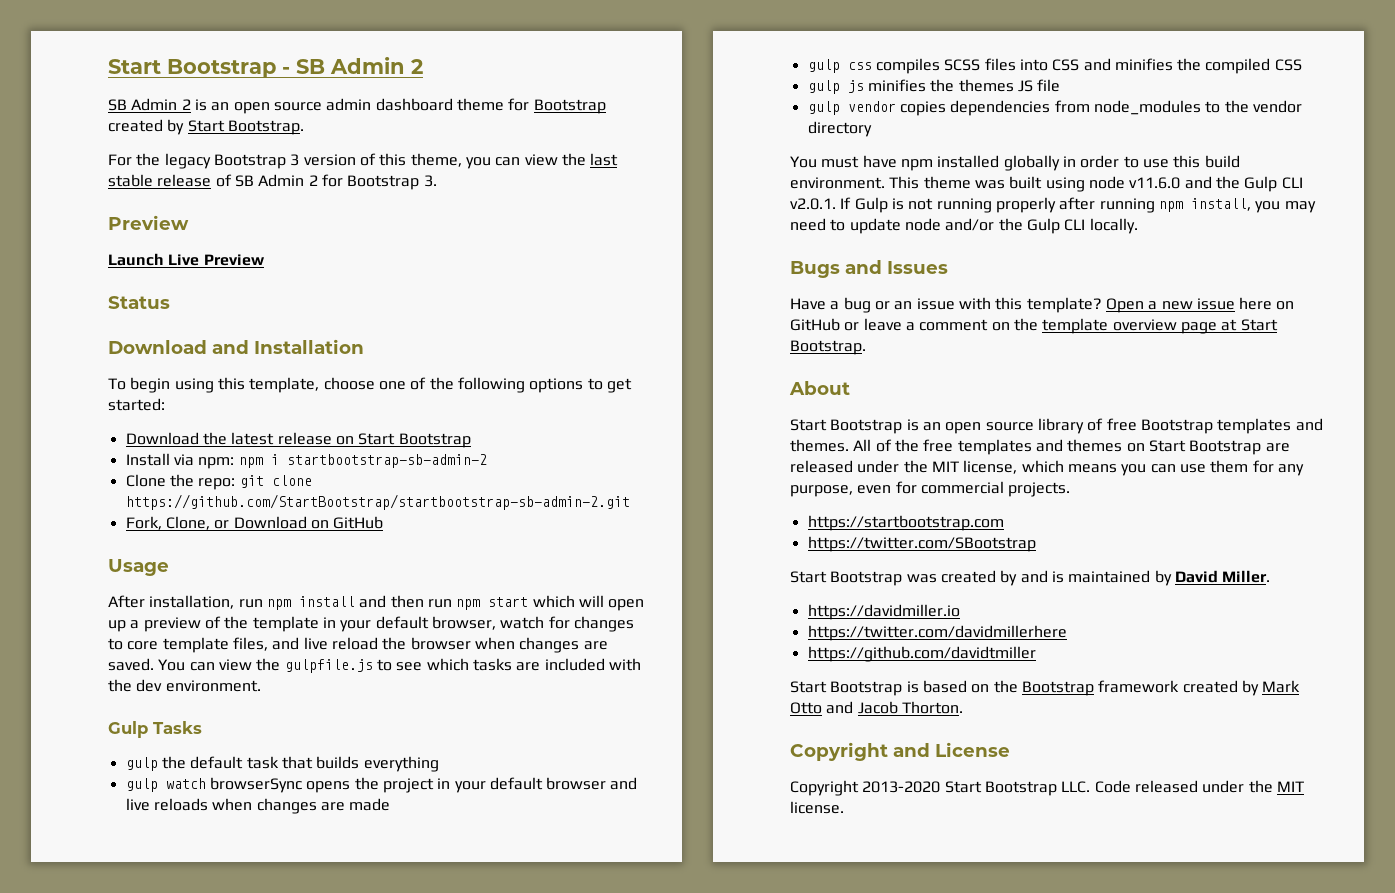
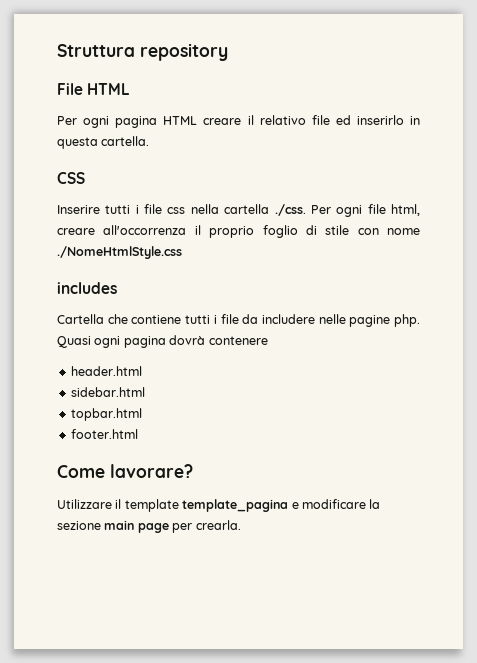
[108,57,423,78] [108,98,606,114] [108,119,304,135] [108,153,619,169] [108,174,437,190] [108,215,189,230] [108,253,265,266] [108,296,170,309] [108,339,364,354] [108,377,632,393] [108,398,165,411] [125,432,471,448] [125,453,487,469] [125,474,312,490] [125,494,630,510] [125,516,384,530] [108,559,169,576] [108,595,645,611] [108,616,634,632] [108,637,608,653] [108,658,641,673] [108,679,261,692] [108,721,202,738] [125,756,439,772] [125,777,638,793] [125,798,391,814] [807,58,1302,74] [807,79,1061,94] [807,100,1302,116] [807,121,872,137] [790,155,1240,171] [790,176,1303,192] [790,197,1316,213] [790,218,1138,234] [790,260,948,278] [790,297,1295,313] [790,318,1278,334] [790,340,866,355] [789,381,850,395] [790,418,1323,434] [790,439,1290,455] [790,460,1304,476] [790,481,1071,497] [807,515,1004,531] [807,536,1036,552] [790,570,1271,586] [807,604,960,620] [807,625,1067,641] [807,646,1036,662] [790,680,1301,696] [790,701,963,714] [790,742,1010,761] [790,780,1304,796] [790,801,844,814] Start Bootstrap - SB Admin 2 // SB Admin 2 is an open source admin dashboard theme for Bootstrap created by Start Bootstrap. // For the legacy Bootstrap 3 version of this theme, you can view the last stable release of SB Admin 2 for Bootstrap 3. // Preview // Launch Live Preview // Status // Download and Installation // To begin using this template, choose one of the following options to get started: // Download the latest release on Start Bootstrap // Install via npm: npm i startbootstrap-sb-admin-2 // Clone the repo: git clone https://github.com/StartBootstrap/startbootstrap-sb-admin-2.git // Fork, Clone, or Download on GitHub // Usage // After installation, run npm install and then run npm start which will open up a preview of the template in your default browser, watch for changes to core template files, and live reload the browser when changes are saved. You can view the gulpfile.js to see which tasks are included with the dev environment. // Gulp Tasks // gulp the default task that builds everything // gulp watch browserSync opens the project in your default browser and live reloads when changes are made // gulp css compiles SCSS files into CSS and minifies the compiled CSS // gulp js minifies the themes JS file // gulp vendor copies dependencies from node_modules to the vendor directory // You must have npm installed globally in order to use this build environment. This theme was built using node v11.6.0 and the Gulp CLI v2.0.1. If Gulp is not running properly after running npm install, you may need to update node and/or the Gulp CLI locally. // Bugs and Issues // Have a bug or an issue with this template? Open a new issue here on GitHub or leave a comment on the template overview page at Start Bootstrap. // About // Start Bootstrap is an open source library of free Bootstrap templates and themes. All of the free templates and themes on Start Bootstrap are released under the MIT license, which means you can use them for any purpose, even for commercial projects. // https://startbootstrap.com // https://twitter.com/SBootstrap // Start Bootstrap was created by and is maintained by David Miller. // https://davidmiller.io // https://twitter.com/davidmillerhere // https://github.com/davidtmiller // Start Bootstrap is based on the Bootstrap framework created by Mark Otto and Jacob Thorton. // Copyright and License // Copyright 2013-2020 Start Bootstrap LLC. Code released under the MIT license. -> [57,43,228,61] [57,83,131,95] [57,115,421,128] [57,136,150,149] [57,172,85,184] [57,204,421,217] [57,225,420,238] [57,246,182,259] [57,282,117,294] [57,314,420,327] [57,335,268,348] [70,366,142,376] [70,387,145,397] [70,408,142,421] [70,429,138,439] [57,464,193,478] [57,499,381,512] [57,520,241,533] Struttura repository // File HTML // Per ogni pagina HTML creare il relativo file ed inserirlo in questa cartella. // CSS // Inserire tutti i file css nella cartella ./css. Per ogni file html, creare all'occorrenza il proprio foglio di stile con nome ./NomeHtmlStyle.css // includes // Cartella che contiene tutti i file da includere nelle pagine php. Quasi ogni pagina dovrà contenere // header.html // sidebar.html // topbar.html // footer.html // Come lavorare? // Utilizzare il template template_pagina e modificare la sezione main page per crearla.

